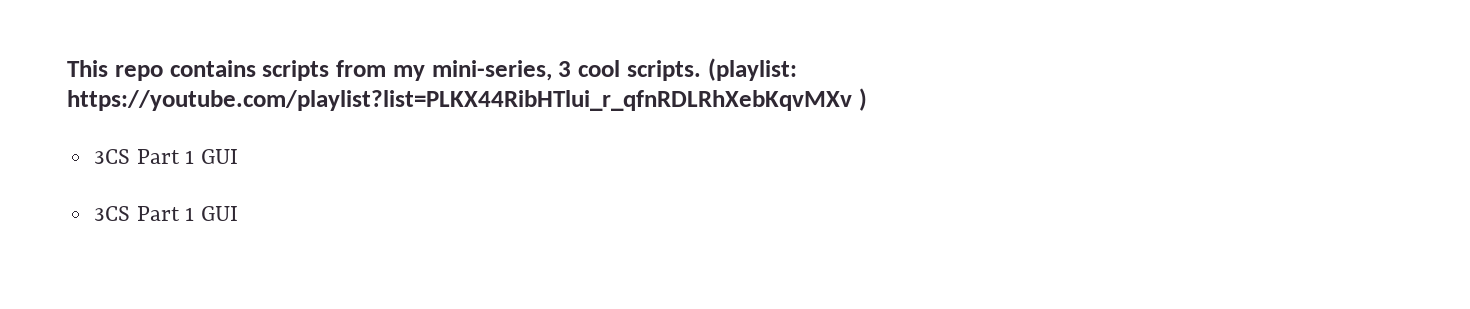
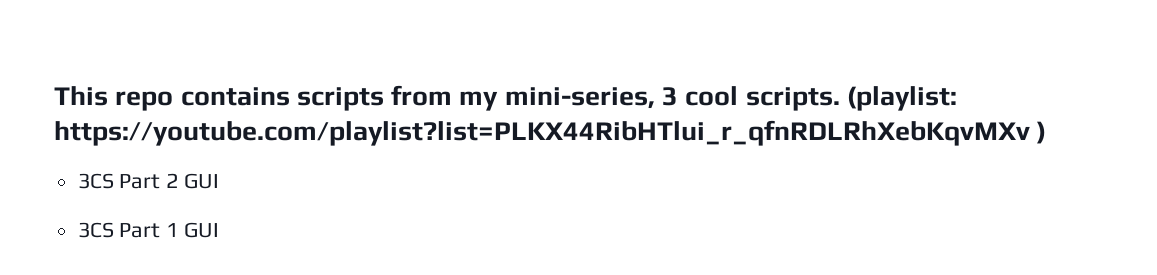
[185,150,195,164] 1 -> [166,173,179,188] 2

